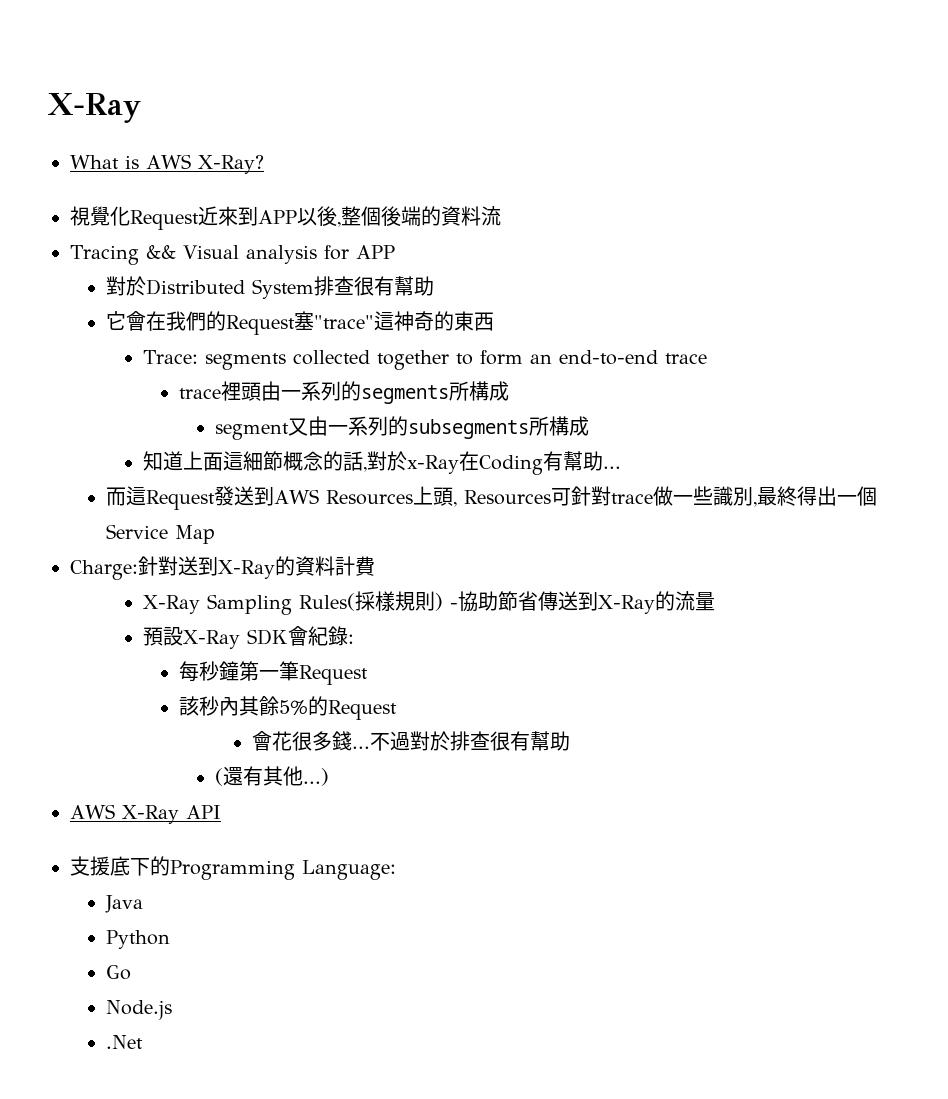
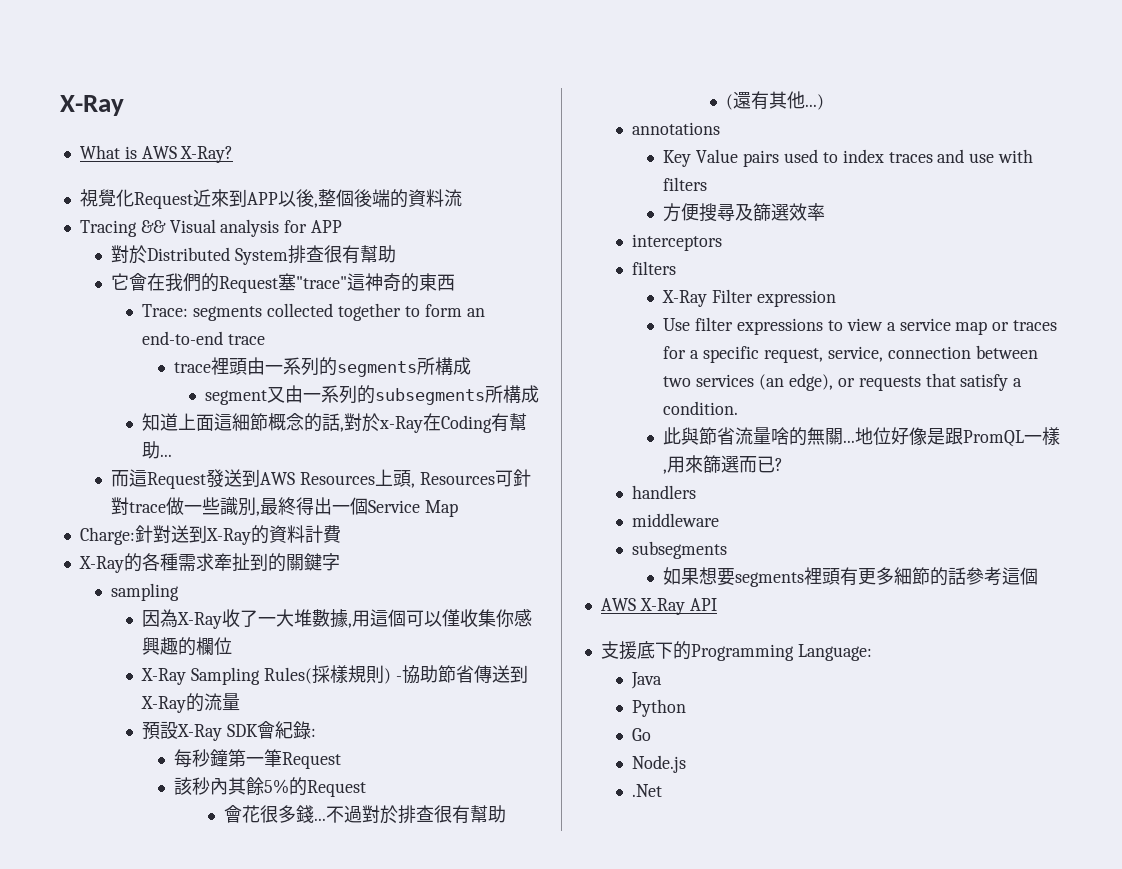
(375, 566) none -> [78,553,340,573] [111,583,180,601] [142,609,533,629] [142,637,233,656] // X-Ray的各種需求牽扯到的關鍵字 // sampling // 因為X-Ray收了一大堆數據,用這個可以僅收集你感興趣的欄位
(330, 777) none -> [632,122,721,135] [663,149,1034,167] [663,177,708,191] [663,203,826,222] [632,234,723,251] [632,261,677,275] [662,289,837,307] [663,317,1058,335] [663,345,1038,363] [663,373,1023,391] [663,401,739,415] [663,427,1061,447] [663,455,784,474] [632,485,697,499] [632,513,720,527] [632,541,728,559] [663,567,1039,587] // annotations // Key Value pairs used to index traces and use with filters // 方便搜尋及篩選效率 // interceptors // filters // X-Ray Filter expression // Use filter expressions to view a service map or traces for a specific request, service, connection between two services (an edge), or requests that satisfy a condition. // 此與節省流量啥的無關...地位好像是跟PromQL一樣,用來篩選而已? // handlers // middleware // subsegments // 如果想要segments裡頭有更多細節的話參考這個

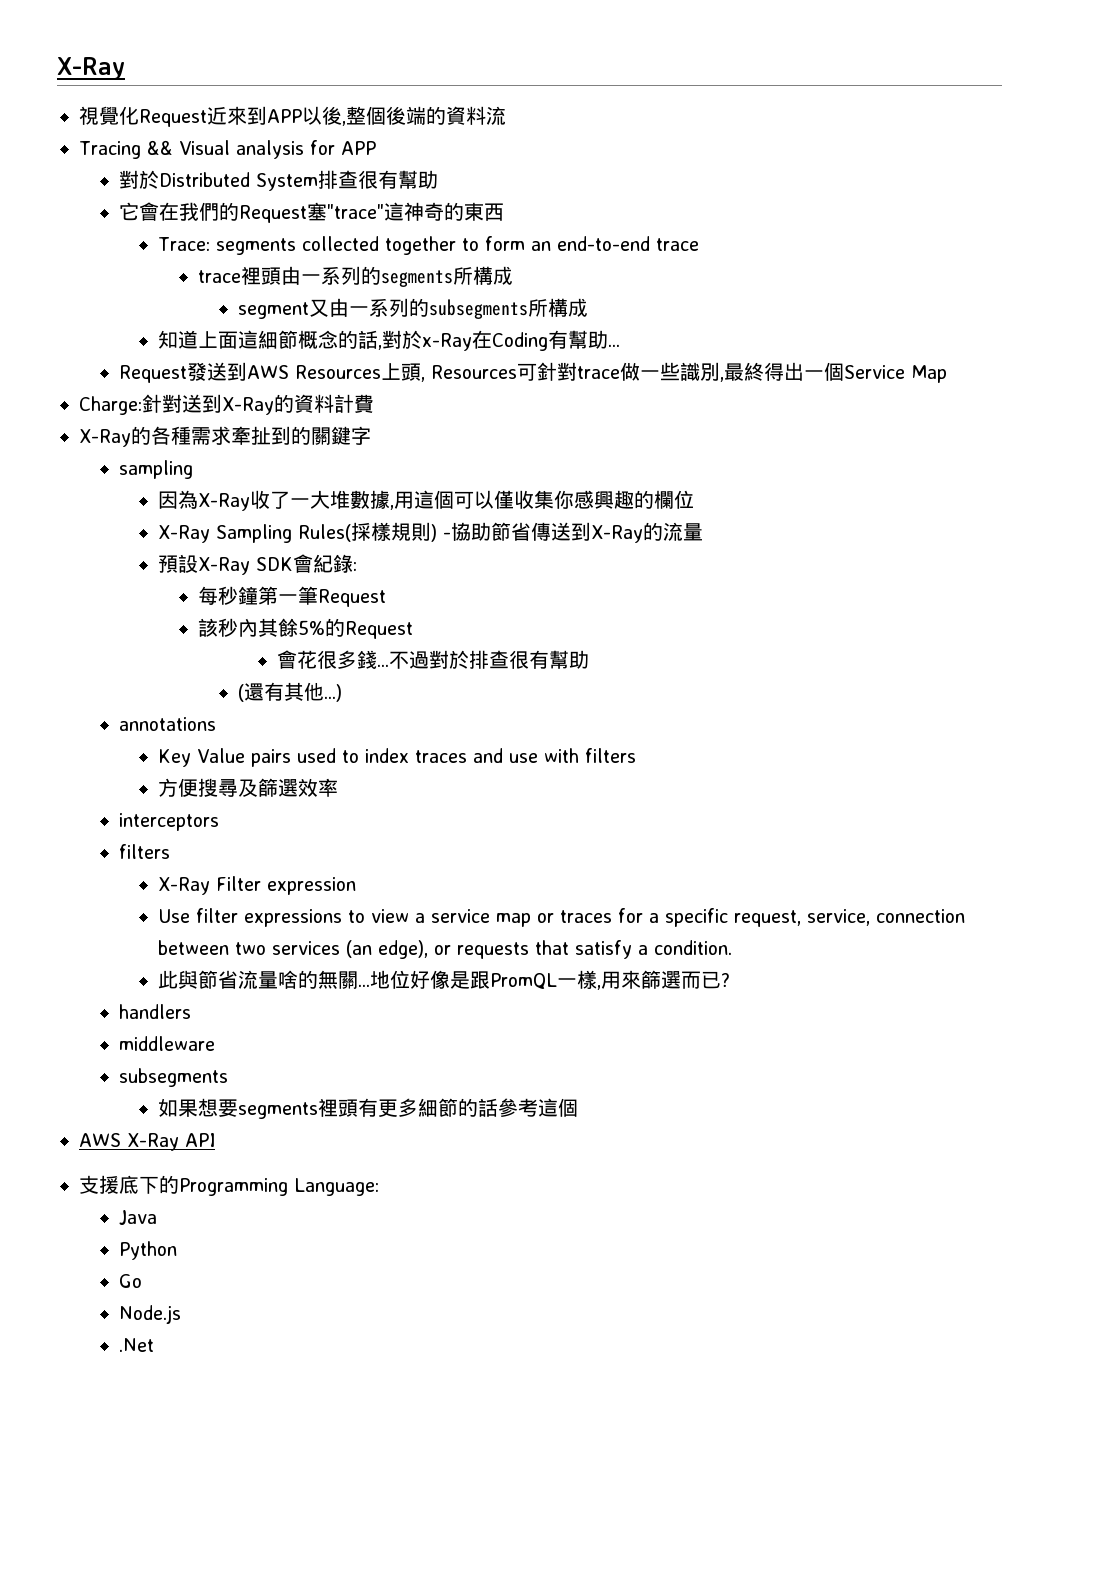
[60,95,124,116] [79,145,234,163] X-Ray // What is AWS X-Ray? -> [57,57,125,80] X-Ray
[111,469,148,487] 而這 -> (621, 345) none

